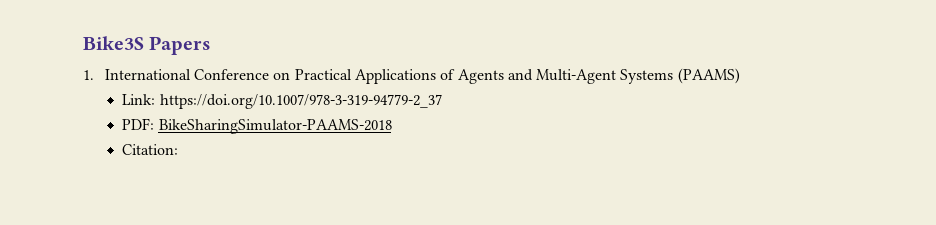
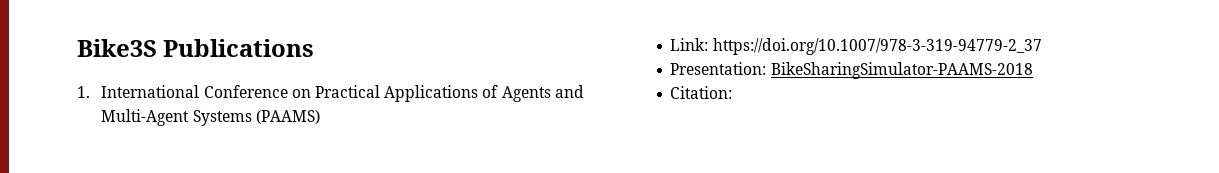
[149,36,212,55] Papers -> [163,39,315,57] Publications
[122,118,155,130] PDF: -> [670,62,767,75] Presentation:

